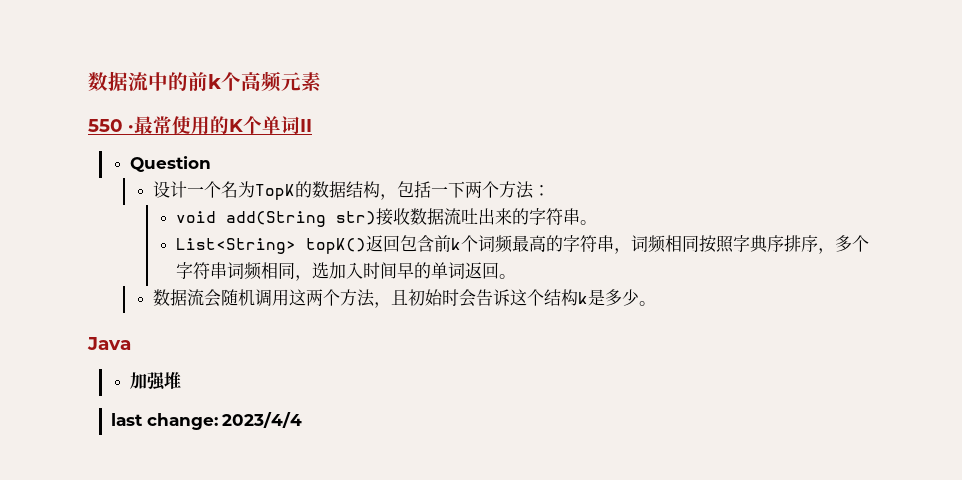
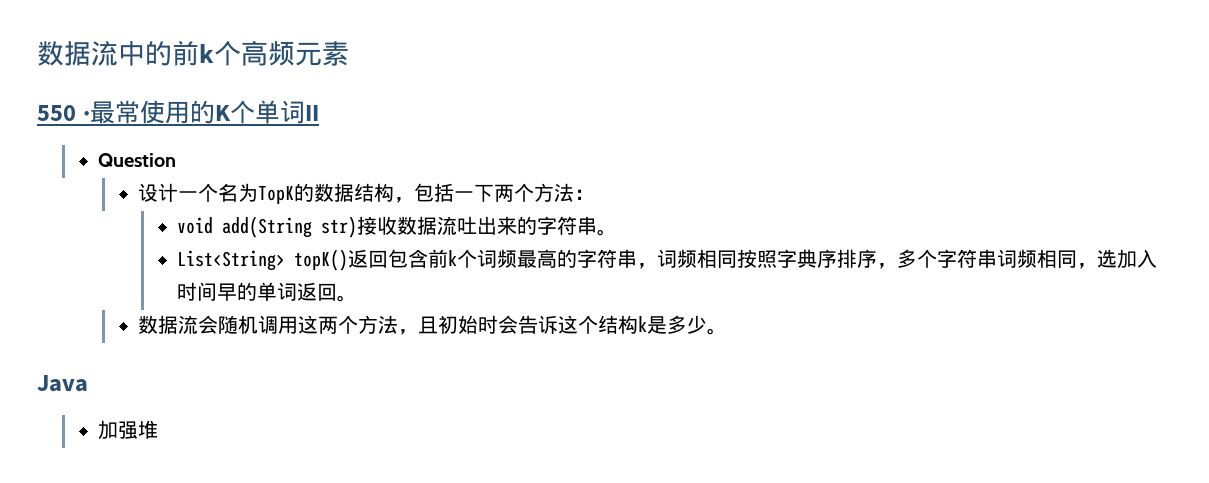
[111,412,303,430] // last change: 2023/4/4 -> (159, 429) none

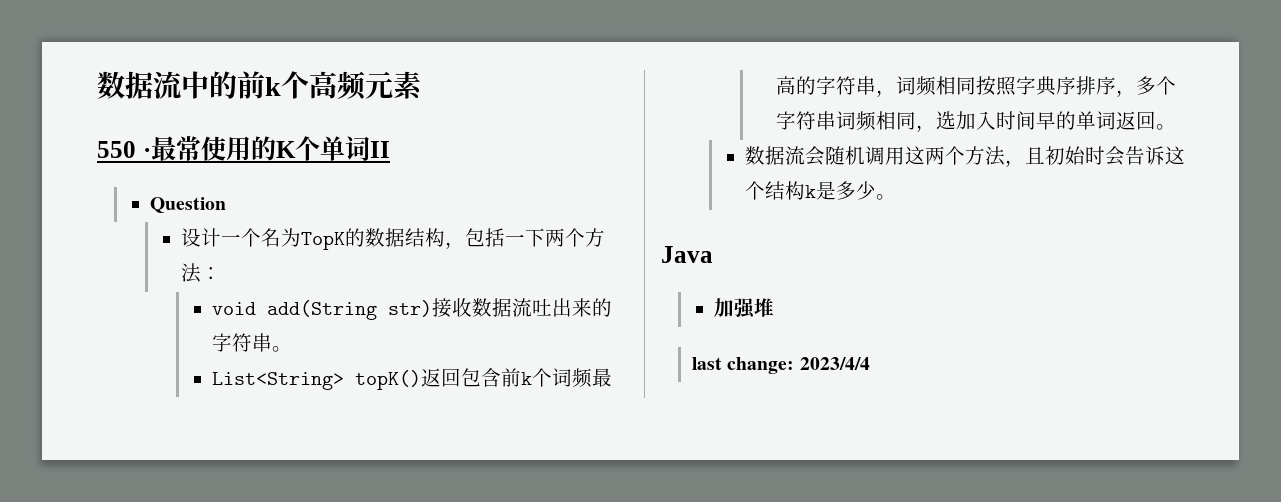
(159, 429) none -> [692,357,870,374] // last change: 2023/4/4

